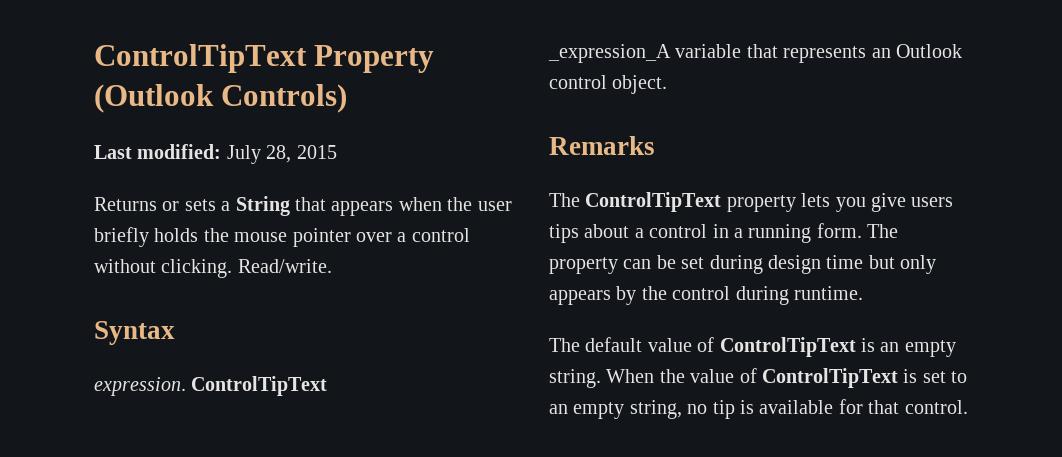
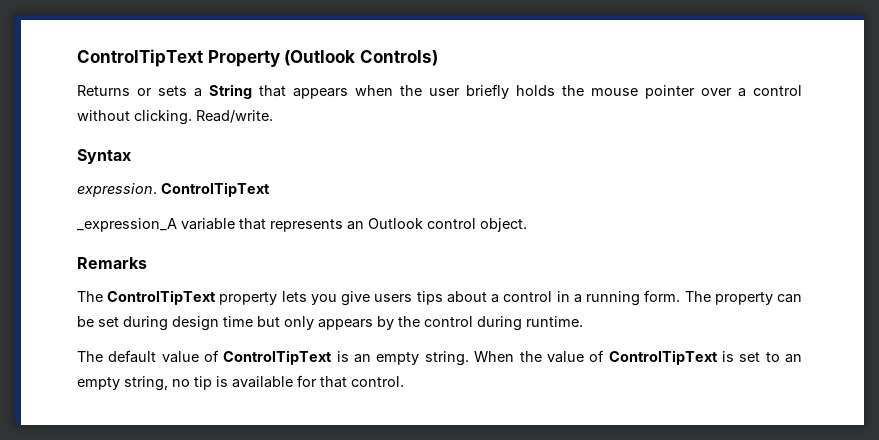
[94,144,337,164] // Last modified: July 28, 2015 -> (438, 58) none

